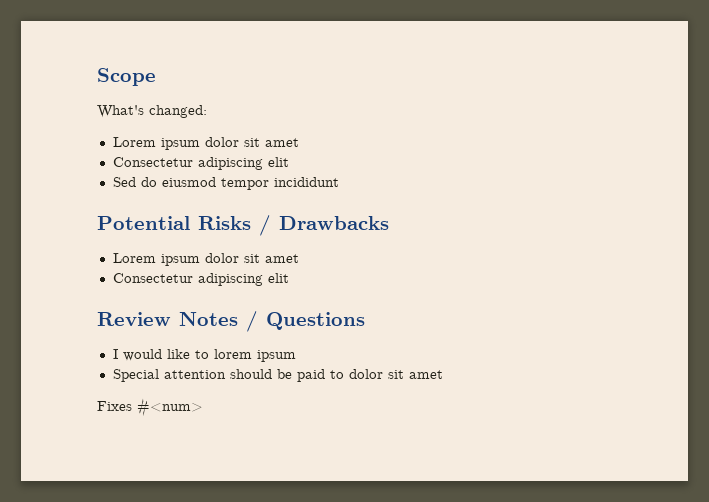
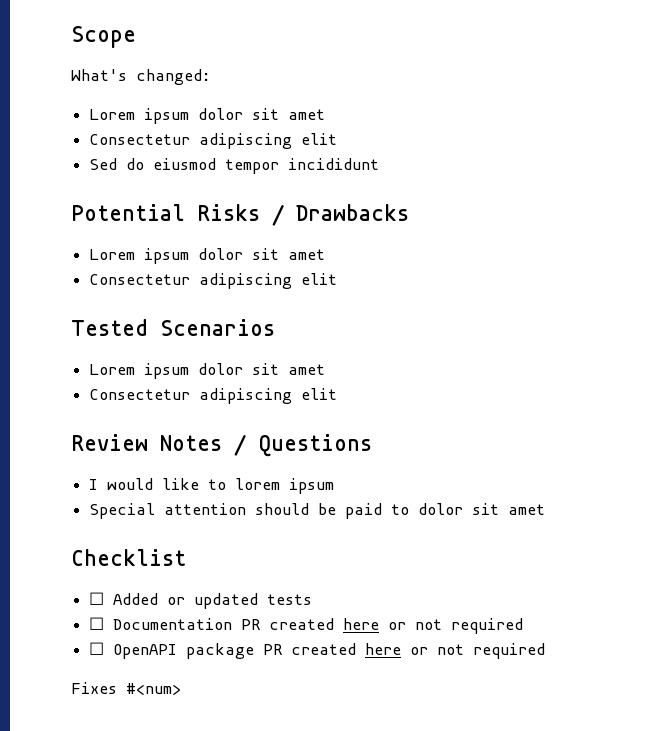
(289, 278) none -> [71,319,275,336] [89,363,326,379] [89,388,338,404] // Tested Scenarios // Lorem ipsum dolor sit amet // Consectetur adipiscing elit
(443, 374) none -> [71,549,186,566] [89,592,313,609] [89,617,524,634] [89,642,546,659] // Checklist // ☐ Added or updated tests // ☐ Documentation PR created here or not required // ☐ OpenAPI package PR created here or not required

